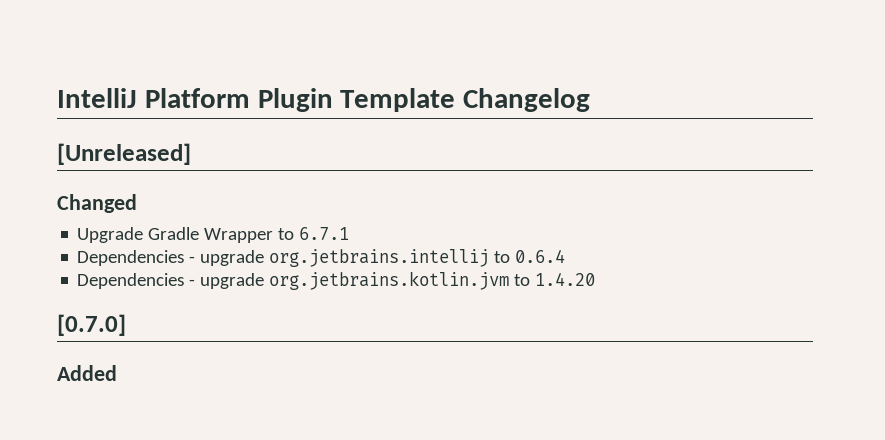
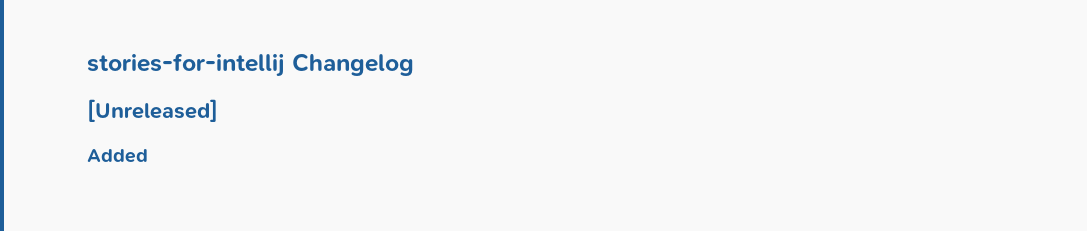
[57,88,591,112] [57,143,191,165] [57,194,137,213] [77,227,350,243] [77,249,566,267] [77,271,596,290] [57,314,126,336] IntelliJ Platform Plugin Template Changelog // [Unreleased] // Changed // Upgrade Gradle Wrapper to 6.7.1 // Dependencies - upgrade org.jetbrains.intellij to 0.6.4 // Dependencies - upgrade org.jetbrains.kotlin.jvm to 1.4.20 // [0.7.0] -> [87,53,414,77] [87,99,218,122] stories-for-intellij Changelog // [Unreleased]

